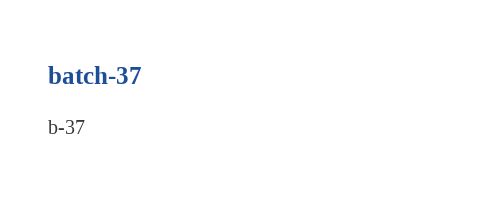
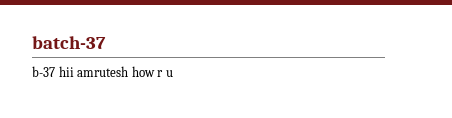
(85, 127) none -> [58,66,173,77] hii amrutesh how r u

